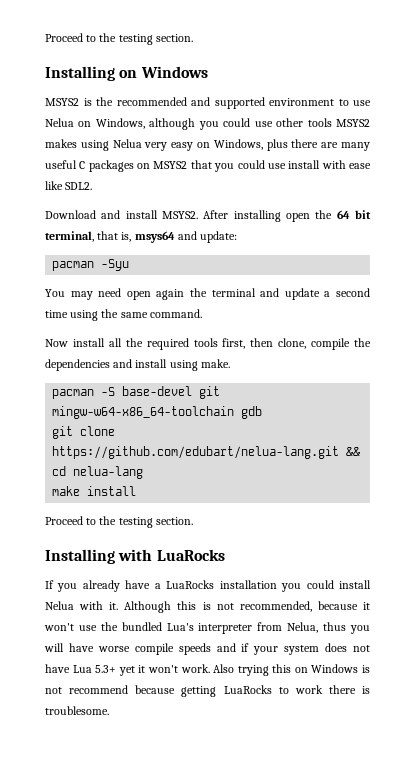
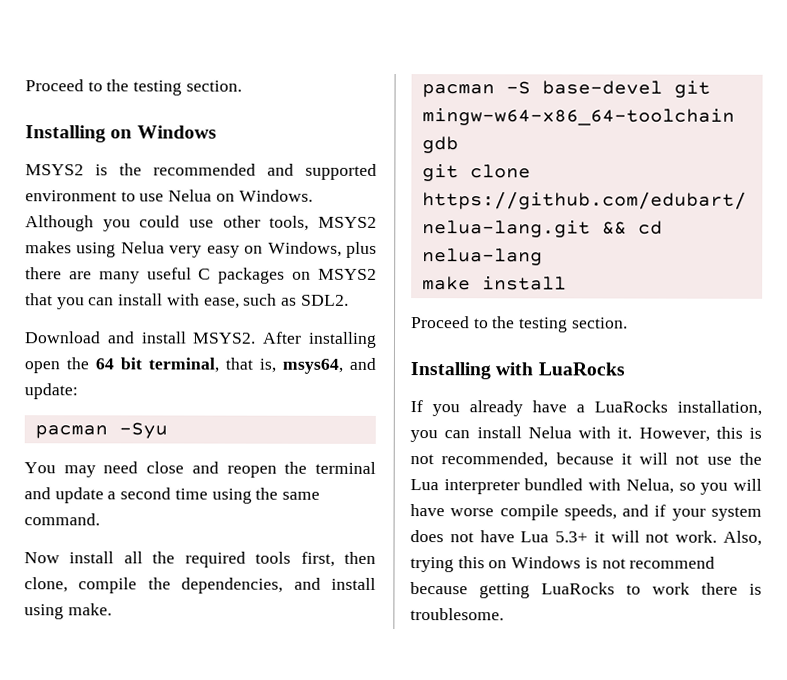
[95,118,196,130] Windows, although -> [238,189,313,202] [25,215,94,232] Windows. Although
[307,118,332,127] tools -> [269,215,310,231] tools,
[237,160,372,169] [45,181,63,190] could use install with ease like -> [88,293,298,309] can install with ease, such as
[134,231,175,243] msys64 -> [282,358,343,374] msys64,
[126,289,185,300] open again -> [146,461,277,478] close and reopen
[45,359,110,371] dependencies -> [181,577,284,594] dependencies,
[219,580,334,592] installation you could -> [677,400,762,416] [410,430,471,443] installation, you can
[124,601,172,613] Although -> [638,427,710,442] However,
[44,622,347,634] won't use the bundled Lua's interpreter from Nelua, thus -> [639,452,762,465] [410,478,696,495] will not use the Lua interpreter bundled with Nelua, so
[178,643,211,655] speeds -> [563,504,617,521] speeds,
[118,664,235,676] yet it won't work. Also -> [593,530,762,546] it will not work. Also,

